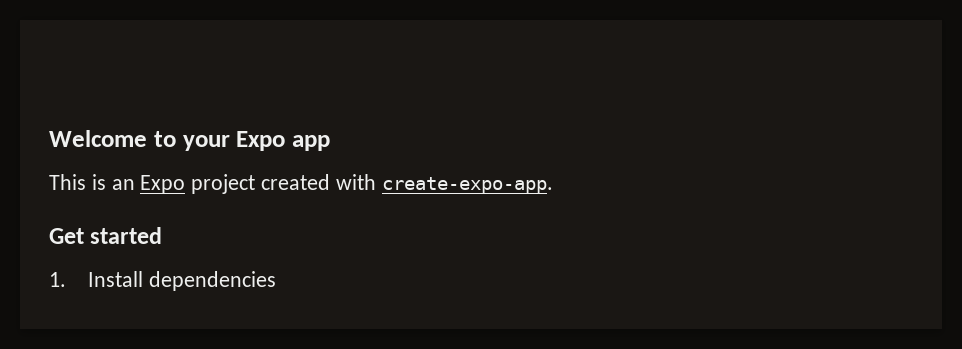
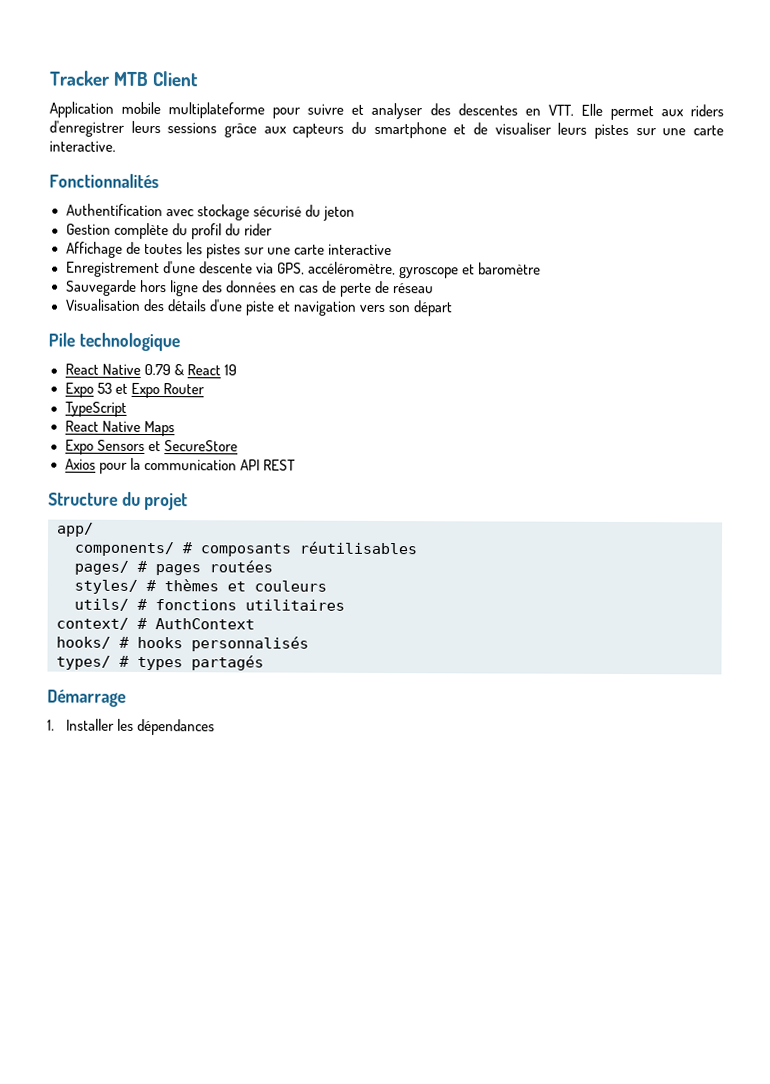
[49,130,330,151] [49,174,553,194] [49,227,163,244] [49,271,277,291] Welcome to your Expo app // This is an Expo project created with create-expo-app. // Get started // 1. Install dependencies -> [49,70,199,87] [49,101,724,121] [49,120,724,140] [49,140,116,152] [49,173,159,189] [65,203,355,221] [65,222,273,240] [65,241,392,259] [65,261,541,279] [65,279,435,297] [64,298,453,317] [48,332,180,352] [64,363,237,376] [64,382,205,399] [64,401,128,417] [64,420,175,437] [64,439,238,455] [64,457,296,474] [48,491,189,511] [57,522,94,537] [74,541,417,557] [74,560,273,576] [74,579,327,594] [74,598,345,611] [56,617,255,630] [56,636,309,652] [56,655,264,671] [47,689,126,707] [47,718,215,736] Tracker MTB Client // Application mobile multiplateforme pour suivre et analyser des descentes en VTT. Elle permet aux riders d'enregistrer leurs sessions grâce aux capteurs du smartphone et de visualiser leurs pistes sur une carte interactive. // Fonctionnalités // Authentification avec stockage sécurisé du jeton // Gestion complète du profil du rider // Affichage de toutes les pistes sur une carte interactive // Enregistrement d'une descente via GPS, accéléromètre, gyroscope et baromètre // Sauvegarde hors ligne des données en cas de perte de réseau // Visualisation des détails d'une piste et navigation vers son départ // Pile technologique // React Native 0.79 & React 19 // Expo 53 et Expo Router // TypeScript // React Native Maps // Expo Sensors et SecureStore // Axios pour la communication API REST // Structure du projet // app/ // components/ # composants réutilisables // pages/ # pages routées // styles/ # thèmes et couleurs // utils/ # fonctions utilitaires // context/ # AuthContext // hooks/ # hooks personnalisés // types/ # types partagés // Démarrage // 1. Installer les dépendances

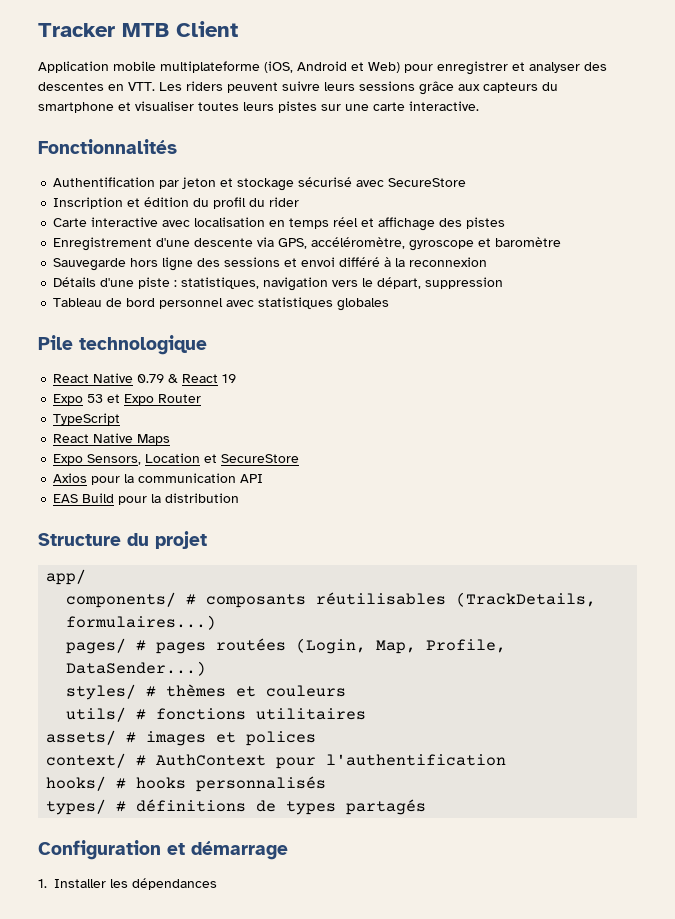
[272,103,345,119] pour suivre -> [264,61,508,75] (iOS, Android et Web) pour enregistrer
[580,103,724,121] [49,120,125,137] Elle permet aux riders d'enregistrer -> [159,81,320,93] Les riders peuvent suivre
[473,122,552,135] de visualiser -> [135,101,239,111] visualiser toutes
[165,204,355,221] [65,222,273,240] [65,241,392,259] avec stockage sécurisé du jeton // Gestion complète du profil du rider // Affichage de toutes les pistes sur une carte interactive -> [159,177,467,191] [53,197,300,209] [53,217,506,231] par jeton et stockage sécurisé avec SecureStore // Inscription et édition du profil du rider // Carte interactive avec localisation en temps réel et affichage des pistes
[225,280,435,297] [64,298,453,317] données en cas de perte de réseau // Visualisation des détails d'une piste et navigation vers son départ -> [224,257,488,267] [53,277,504,291] [53,297,390,311] sessions et envoi différé à la reconnexion // Détails d'une piste : statistiques, navigation vers le départ, suppression // Tableau de bord personnel avec statistiques globales
[96,439,145,451] Sensors -> [87,453,201,465] Sensors, Location
[262,459,296,471] REST -> [53,493,240,505] // EAS Build pour la distribution
(417, 548) none -> [456,592,597,607] [66,615,217,630] (TrackDetails, formulaires...)
(273, 566) none -> [296,638,507,654] [66,661,207,676] (Login, Map, Profile, DataSender...)
(345, 605) none -> [46,730,317,746] // assets/ # images et polices
(255, 624) none -> [276,754,507,769] pour l'authentification
(129, 661) none -> [136,799,277,812] définitions de
[47,689,126,707] Démarrage -> [38,840,288,860] Configuration et démarrage

